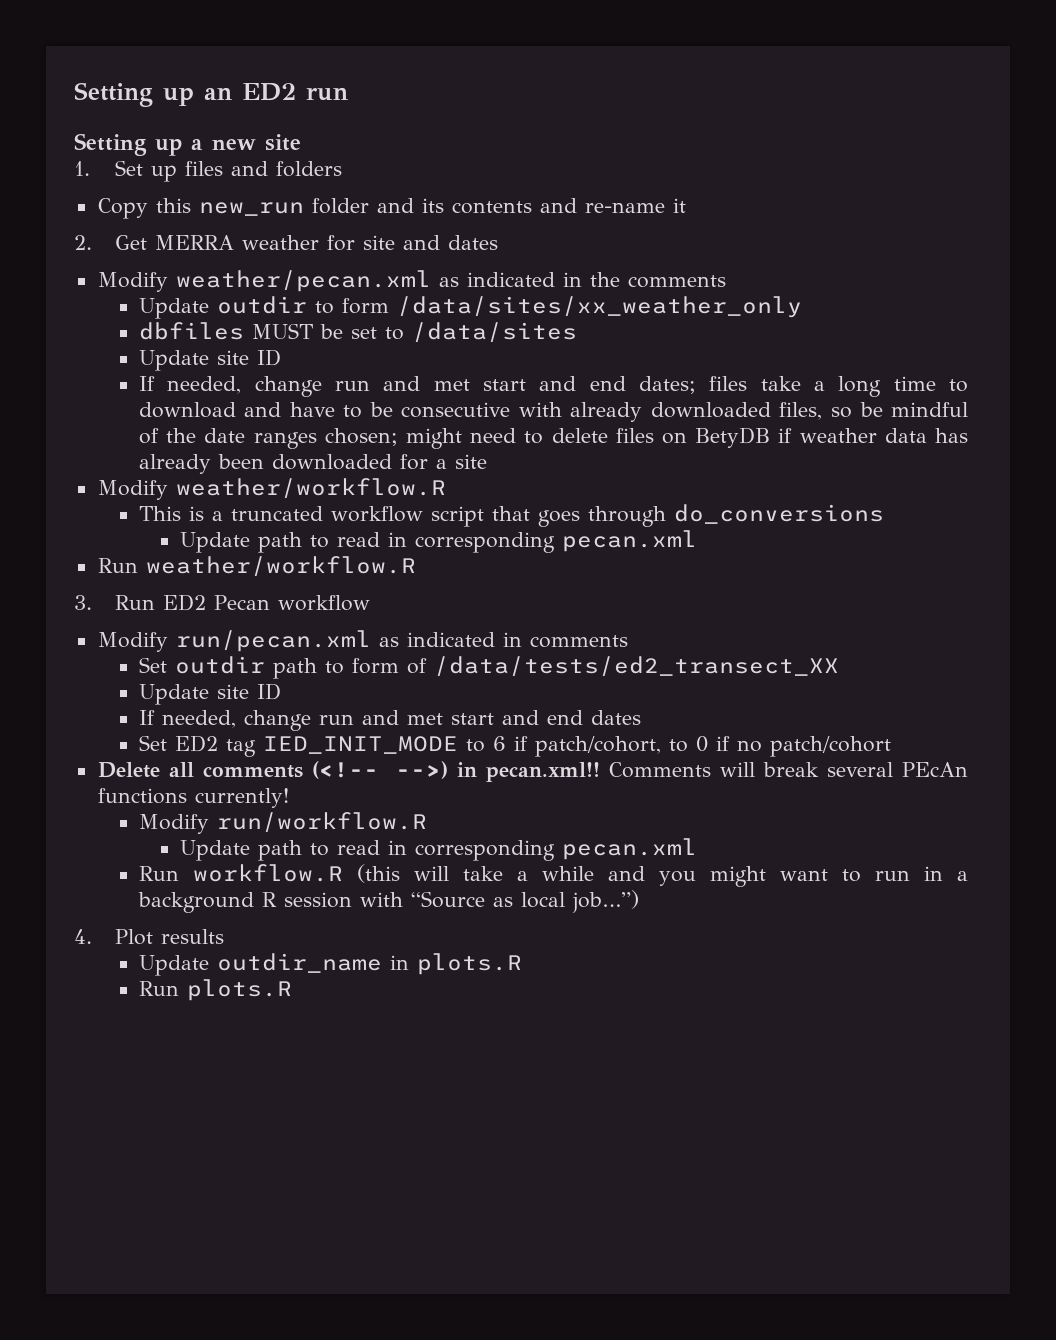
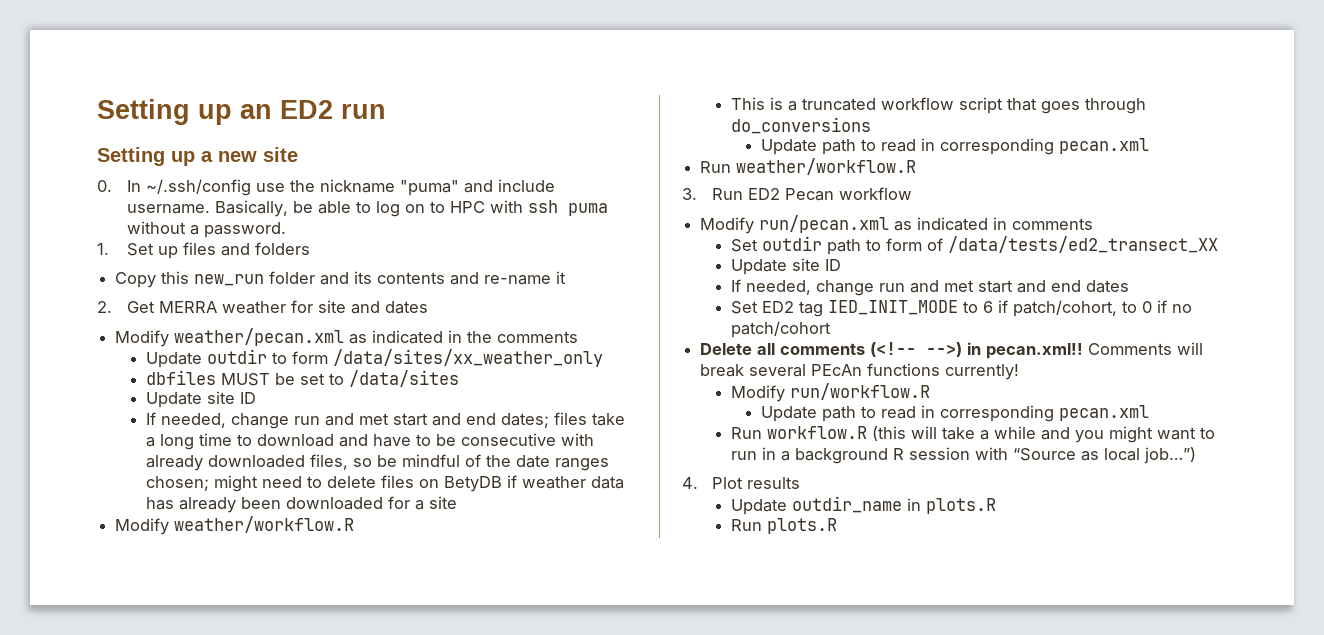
(301, 142) none -> [97,179,556,196] [127,200,609,217] [127,221,287,238] // 0. In ~/.ssh/config use the nickname "puma" and include username. Basically, be able to log on to HPC with ssh puma without a password.

